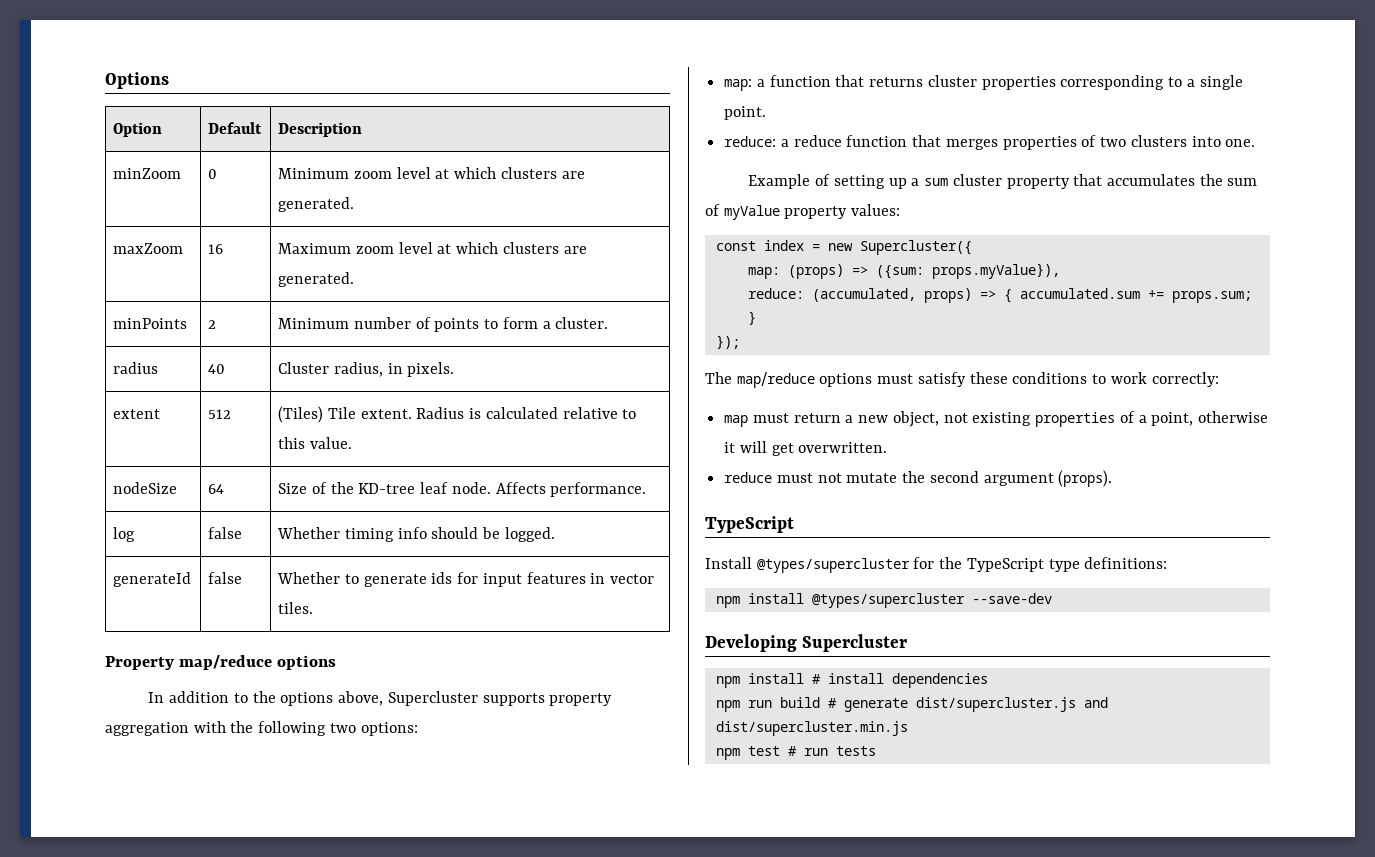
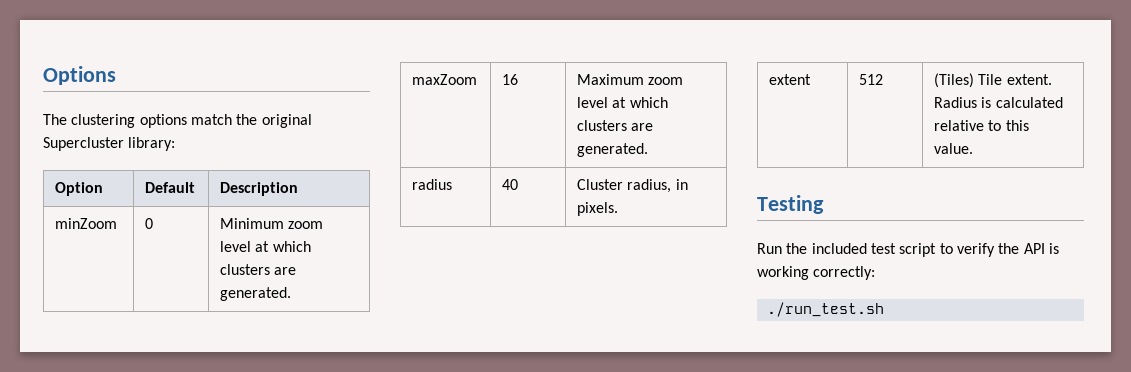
(169, 80) none -> [43,114,312,128] [43,137,176,151] // The clustering options match the original Supercluster library:
[113,318,188,329] [208,320,217,329] [278,317,609,332] // minPoints | 2 | Minimum number of points to form a cluster. -> (649, 150) none
[113,482,178,494] [208,484,225,494] [278,482,647,497] [113,527,136,542] [208,527,243,539] [277,527,555,542] [113,572,192,587] [208,572,243,584] [277,572,654,587] [278,602,314,614] [105,655,336,670] [148,691,613,706] [105,721,418,736] [724,75,1243,91] [724,106,767,120] [724,135,1256,150] [748,174,1258,189] [705,204,901,220] [715,240,972,255] [747,263,1060,279] [747,288,1252,303] [747,311,756,325] [715,335,740,349] [705,372,1219,388] [724,411,1268,427] [724,441,888,456] [724,470,1113,487] [705,516,794,533] [705,557,1168,573] [715,593,1052,608] [705,634,908,652] [715,673,988,688] [715,697,1108,712] [715,721,908,736] [715,746,876,760] // nodeSize | 64 | Size of the KD-tree leaf node. Affects performance. // log | false | Whether timing info should be logged. // generateId | false | Whether to generate ids for input features in vector tiles. // Property map/reduce options // In addition to the options above, Supercluster supports property aggregation with the following two options: // map: a function that returns cluster properties corresponding to a single point. // reduce: a reduce function that merges properties of two clusters into one. // Example of setting up a sum cluster property that accumulates the sum of myValue property values: // const index = new Supercluster({ // map: (props) => ({sum: props.myValue}), // reduce: (accumulated, props) => { accumulated.sum += props.sum; } // }); // The map/reduce options must satisfy these conditions to work correctly: // map must return a new object, not existing properties of a point, otherwise it will get overwritten. // reduce must not mutate the second argument (props). // TypeScript // Install @types/supercluster for the TypeScript type definitions: // npm install @types/supercluster --save-dev // Developing Supercluster // npm install # install dependencies // npm run build # generate dist/supercluster.js and dist/supercluster.min.js // npm test # run tests -> [757,195,824,214] [757,243,1059,257] [757,266,876,280] [766,302,884,317] // Testing // Run the included test script to verify the API is working correctly: // ./run_test.sh

